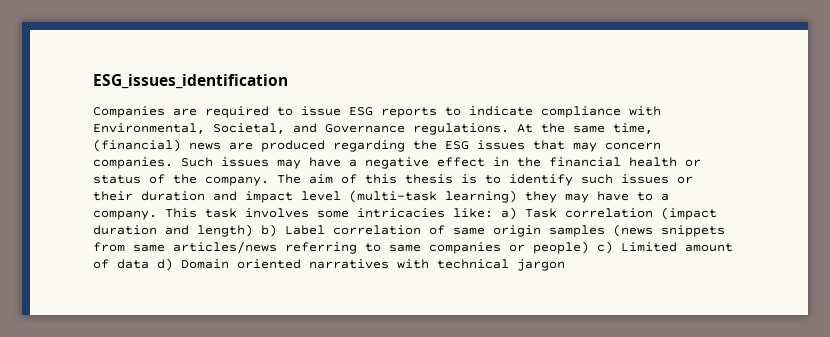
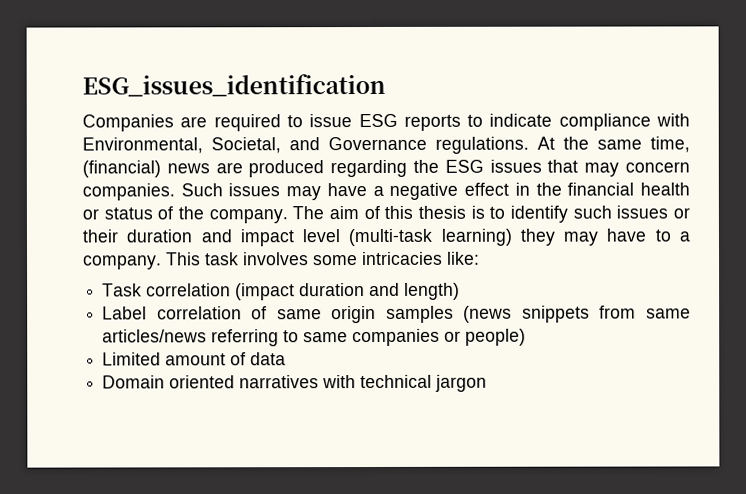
[501,207,517,220] a) -> (480, 258) //
[261,224,277,237] b) -> (461, 291) //
[597,241,613,254] c) -> (527, 337) //
[157,258,173,271] d) -> (287, 359) //

